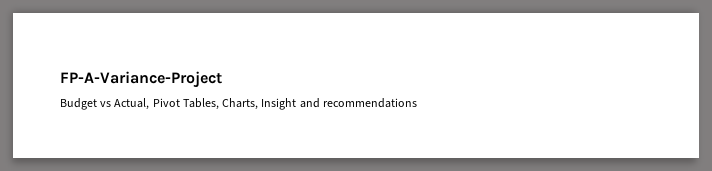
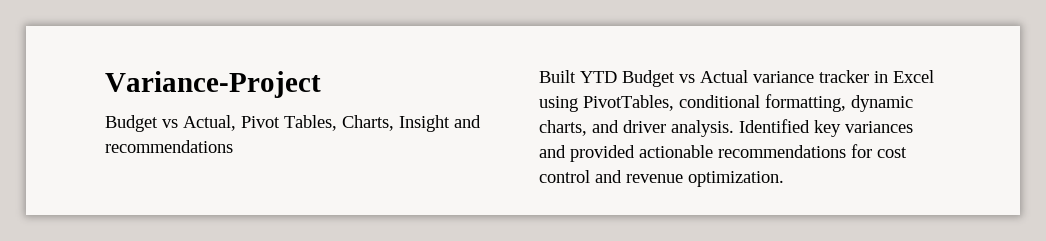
[60,71,222,88] FP-A-Variance-Project -> [105,71,321,98] Variance-Project
(417, 103) none -> [539,70,934,87] [539,94,913,112] [539,119,913,137] [539,144,907,162] [539,170,784,187] // Built YTD Budget vs Actual variance tracker in Excel using PivotTables, conditional formatting, dynamic charts, and driver analysis. Identified key variances and provided actionable recommendations for cost control and revenue optimization.

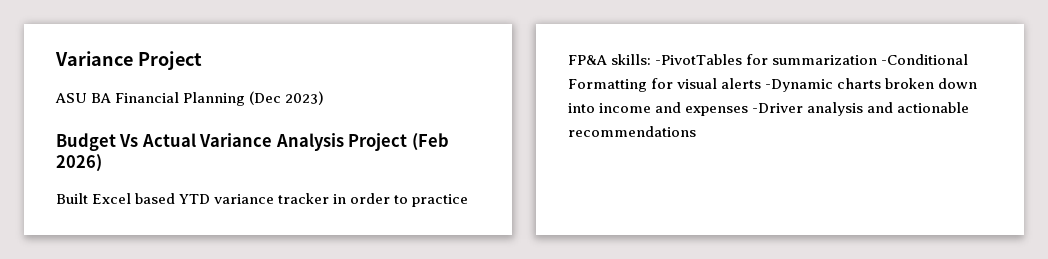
[105,71,321,98] [105,115,481,132] [105,140,233,153] [539,70,934,87] [539,94,913,112] [539,119,913,137] [539,144,907,162] [539,170,784,187] Variance-Project // Budget vs Actual, Pivot Tables, Charts, Insight and recommendations // Built YTD Budget vs Actual variance tracker in Excel using PivotTables, conditional formatting, dynamic charts, and driver analysis. Identified key variances and provided actionable recommendations for cost control and revenue optimization. -> [55,51,202,70] [55,91,325,106] [56,133,449,151] [56,154,102,172] [56,193,469,207] [568,54,969,65] [568,78,978,92] [568,102,970,116] [568,126,696,137] Variance Project // ASU BA Financial Planning (Dec 2023) // Budget Vs Actual Variance Analysis Project (Feb 2026) // Built Excel based YTD variance tracker in order to practice FP&A skills: -PivotTables for summarization -Conditional Formatting for visual alerts -Dynamic charts broken down into income and expenses -Driver analysis and actionable recommendations

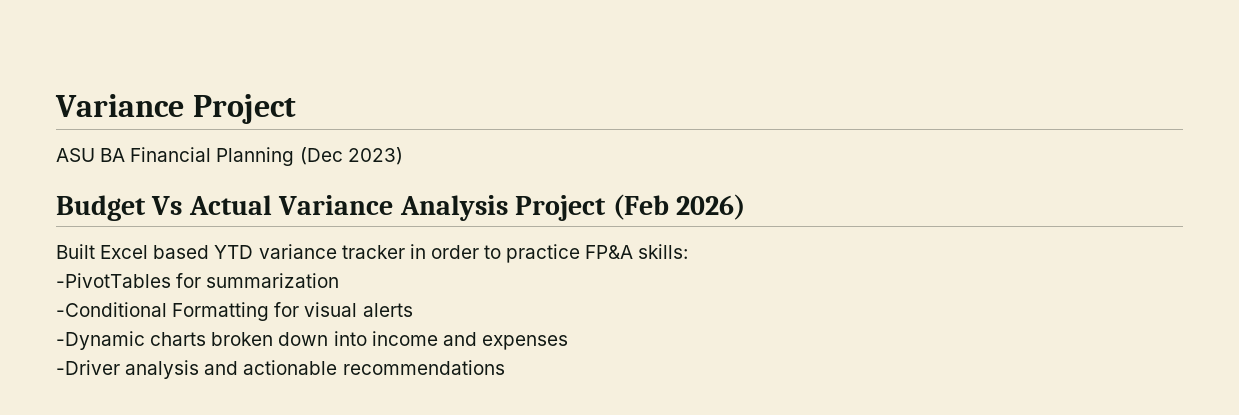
(652, 59) none -> (689, 251) //
(878, 60) none -> (340, 280) //
(762, 83) none -> (413, 310) //
(749, 111) none -> (568, 342) //

